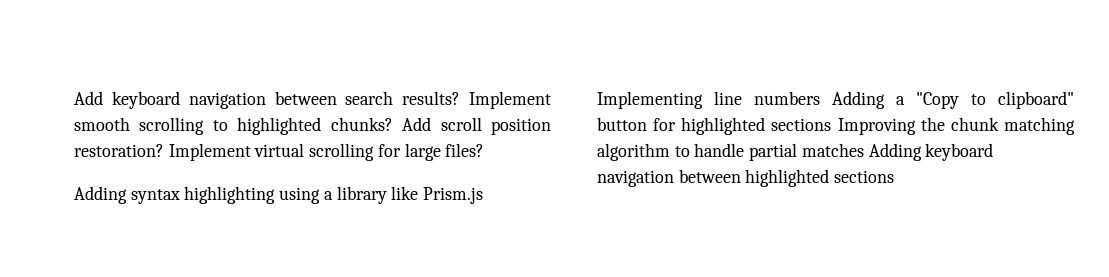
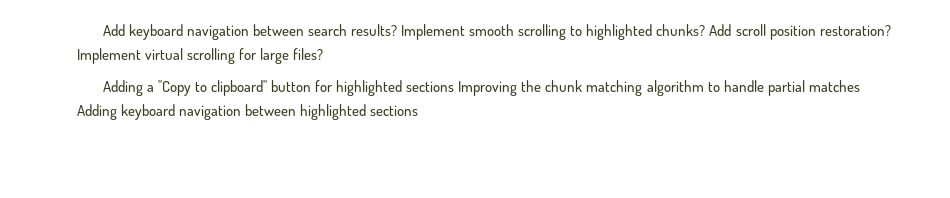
[130,186,484,204] [597,91,885,109] syntax highlighting using a library like Prism.js Implementing line numbers Adding -> (143, 88) none

